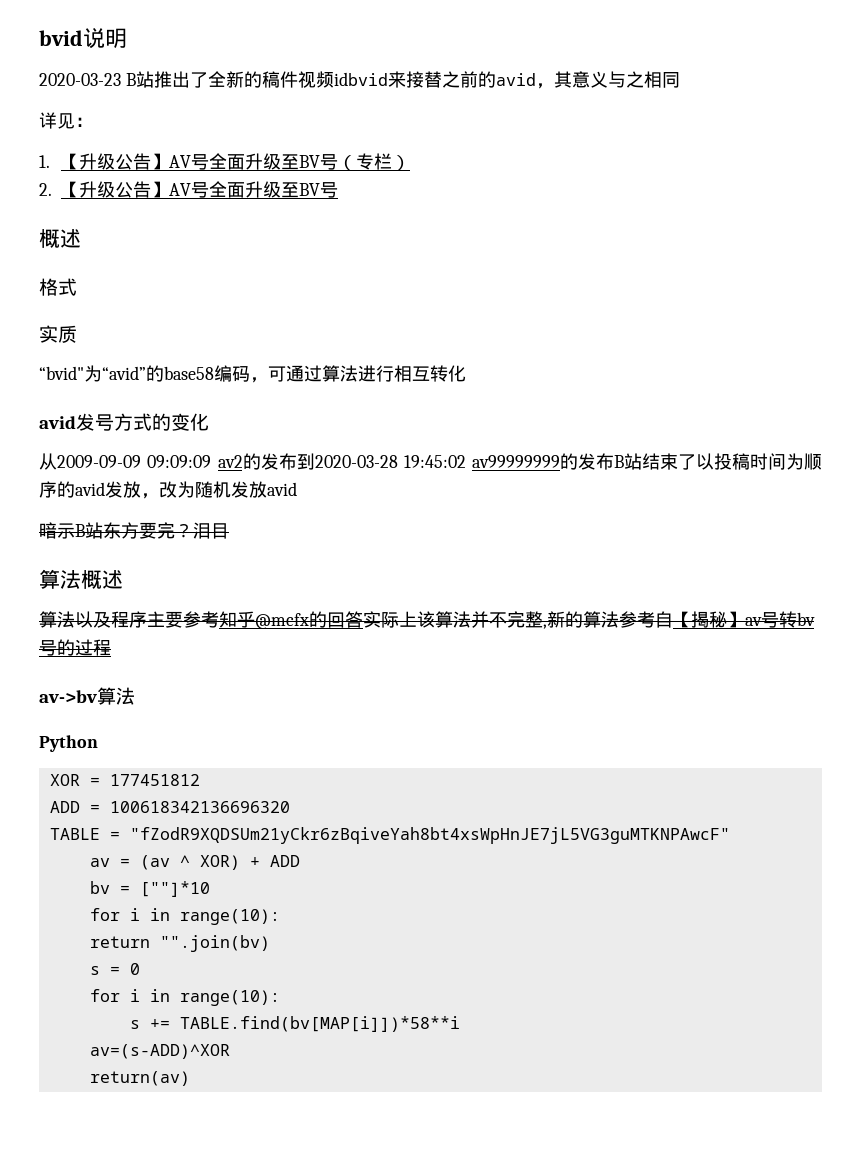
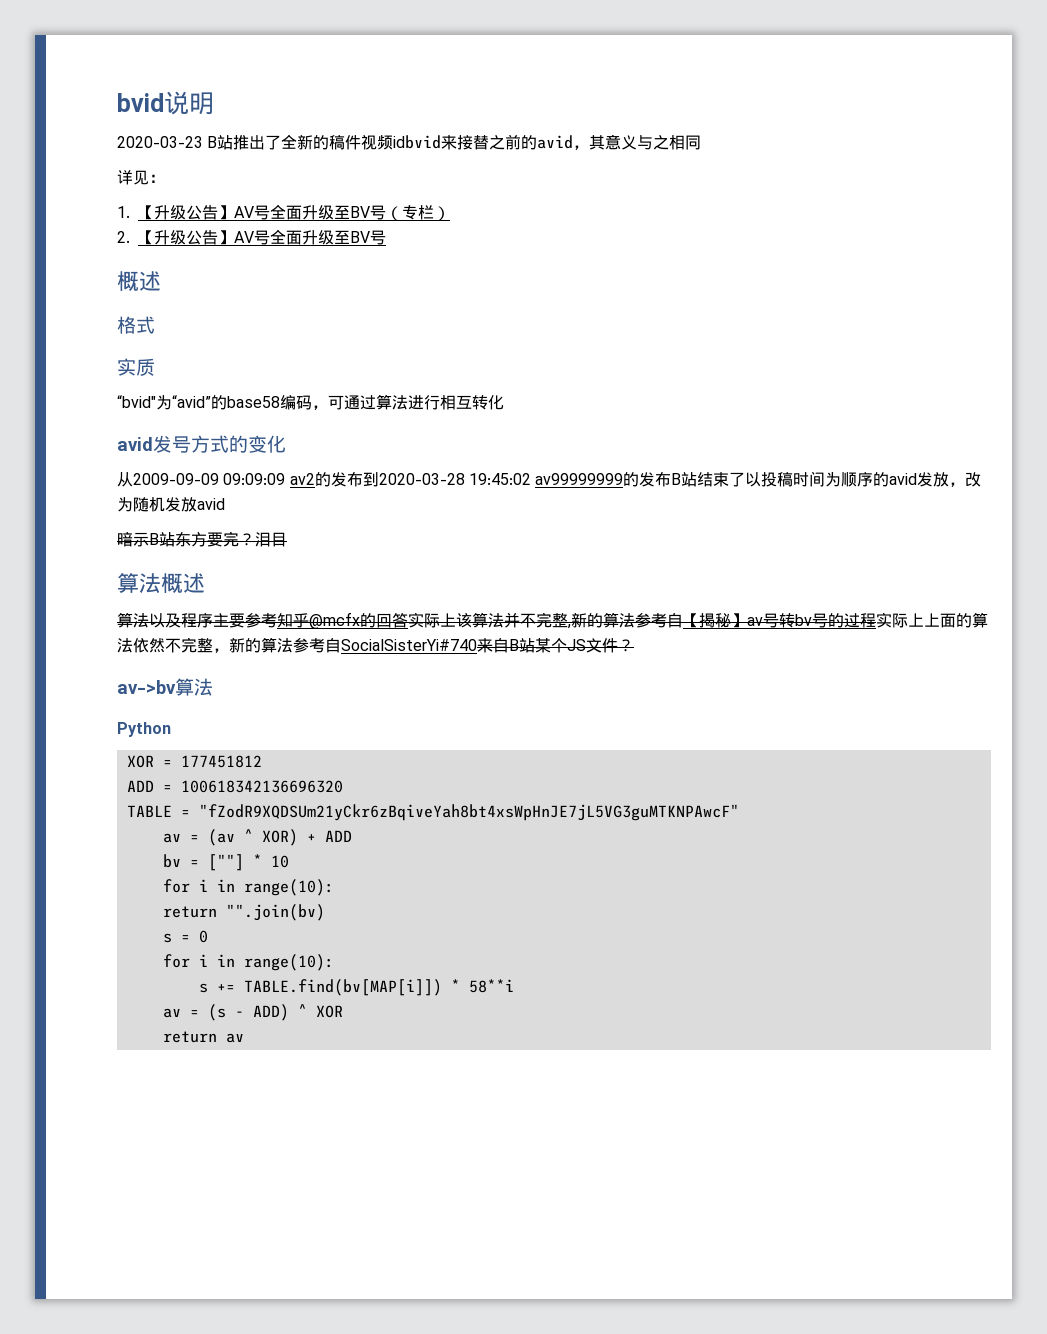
(111, 647) none -> [876,612,988,628] [117,637,634,653] 实际上上面的算法依然不完整，新的算法参考自SocialSisterYi#740来自B站某个JS文件？
[139,881,210,897] [""]*10 -> [207,854,289,871] [""] * 10
[179,1016,460,1032] [89,1044,230,1059] [89,1071,190,1086] TABLE.find(bv[MAP[i]])*58**i // av=(s-ADD)^XOR // return(av) -> [243,979,514,996] [162,1004,343,1021] [162,1031,244,1043] TABLE.find(bv[MAP[i]]) * 58**i // av = (s - ADD) ^ XOR // return av

